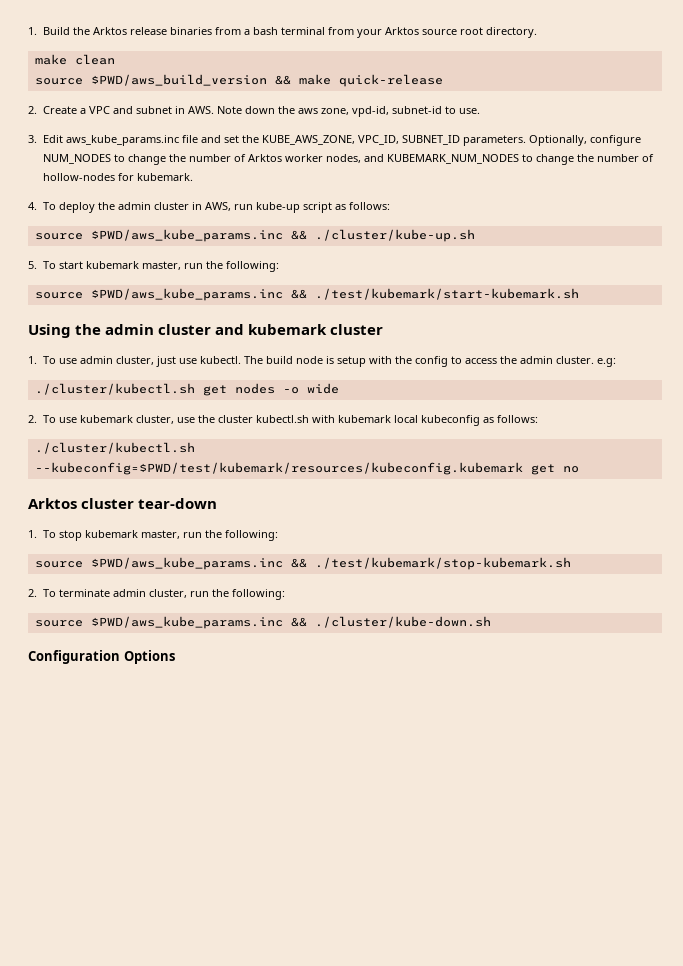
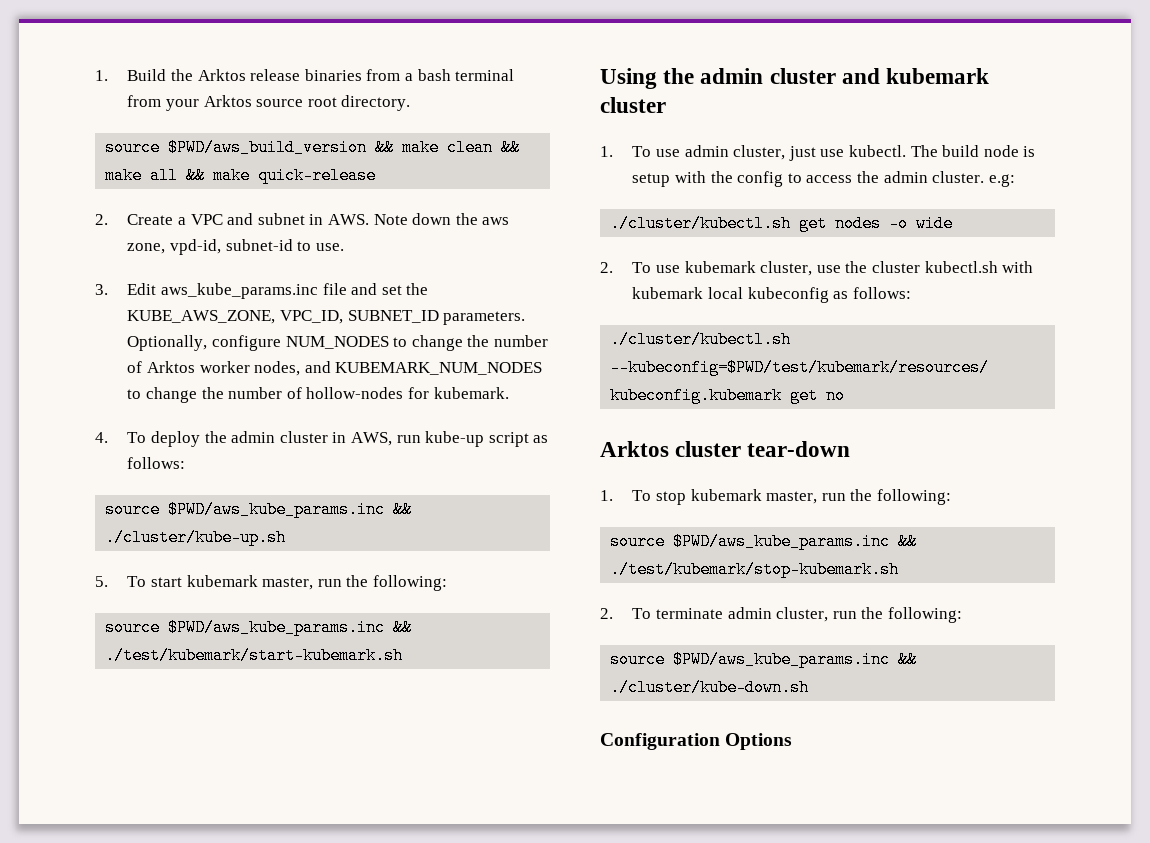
(537, 32) none -> [105,139,395,156] source $PWD/aws_build_version &&
[34,74,267,86] // source $PWD/aws_build_version -> [501,139,521,156] [105,167,179,184] && make all

